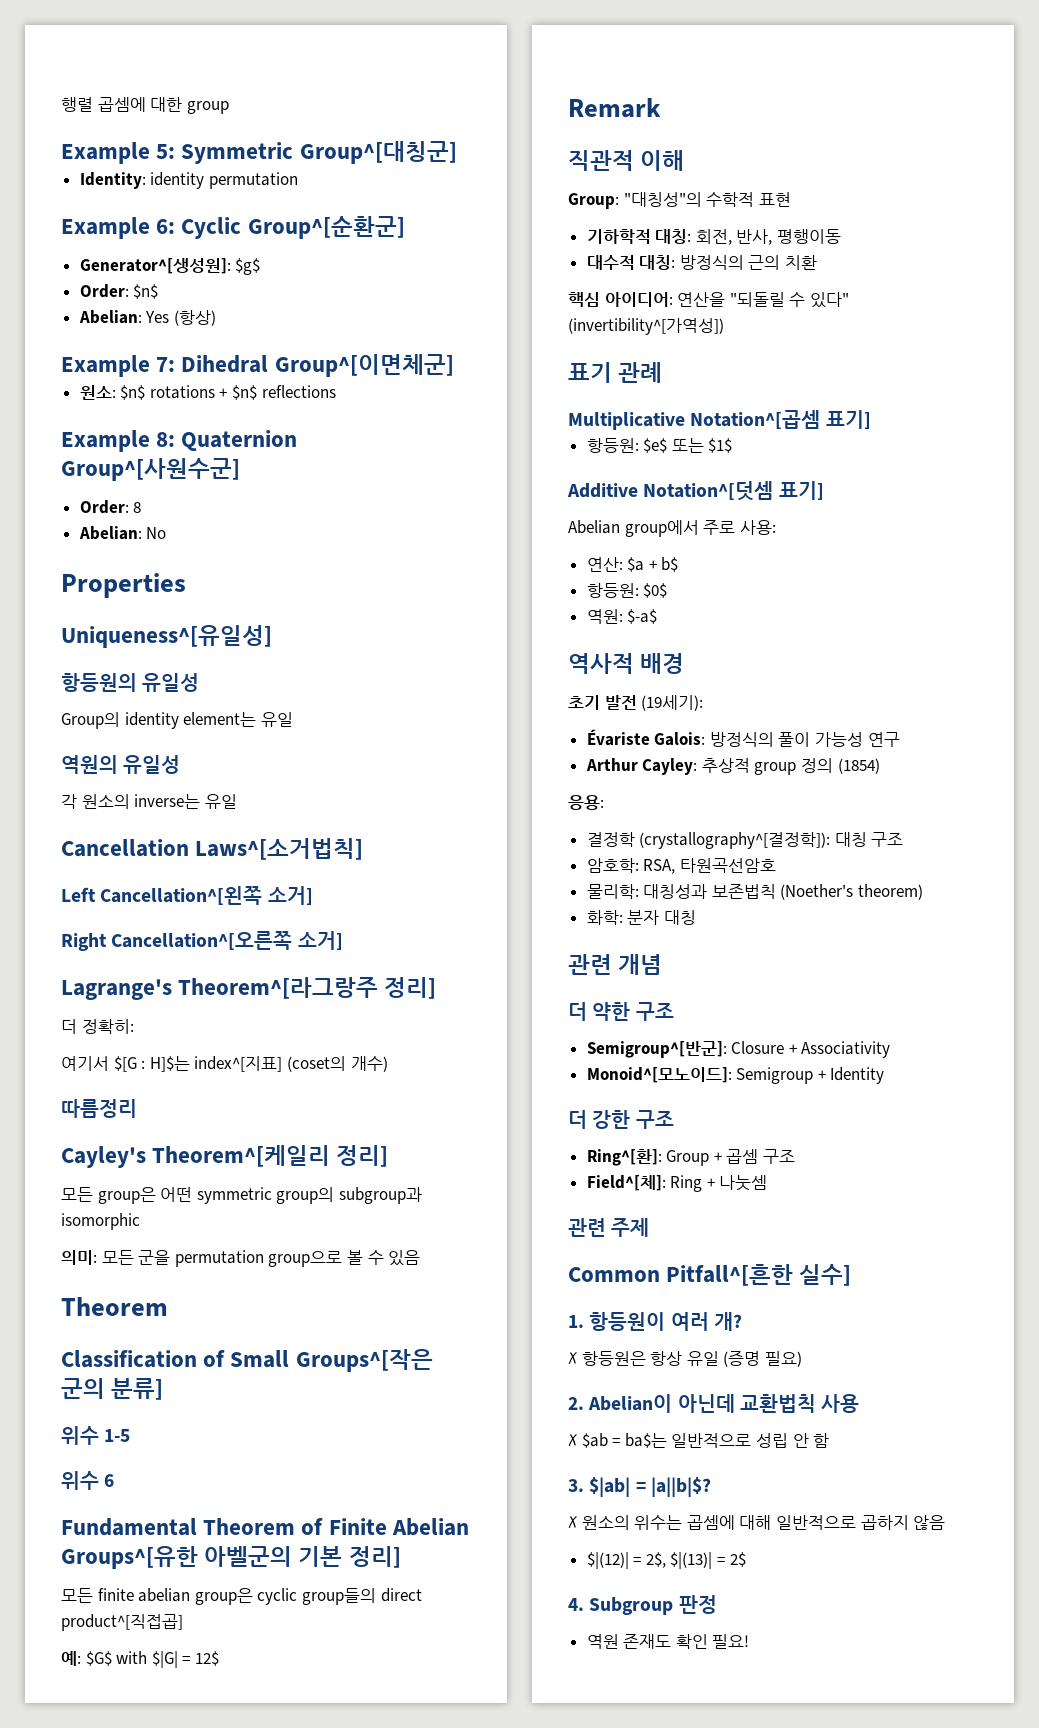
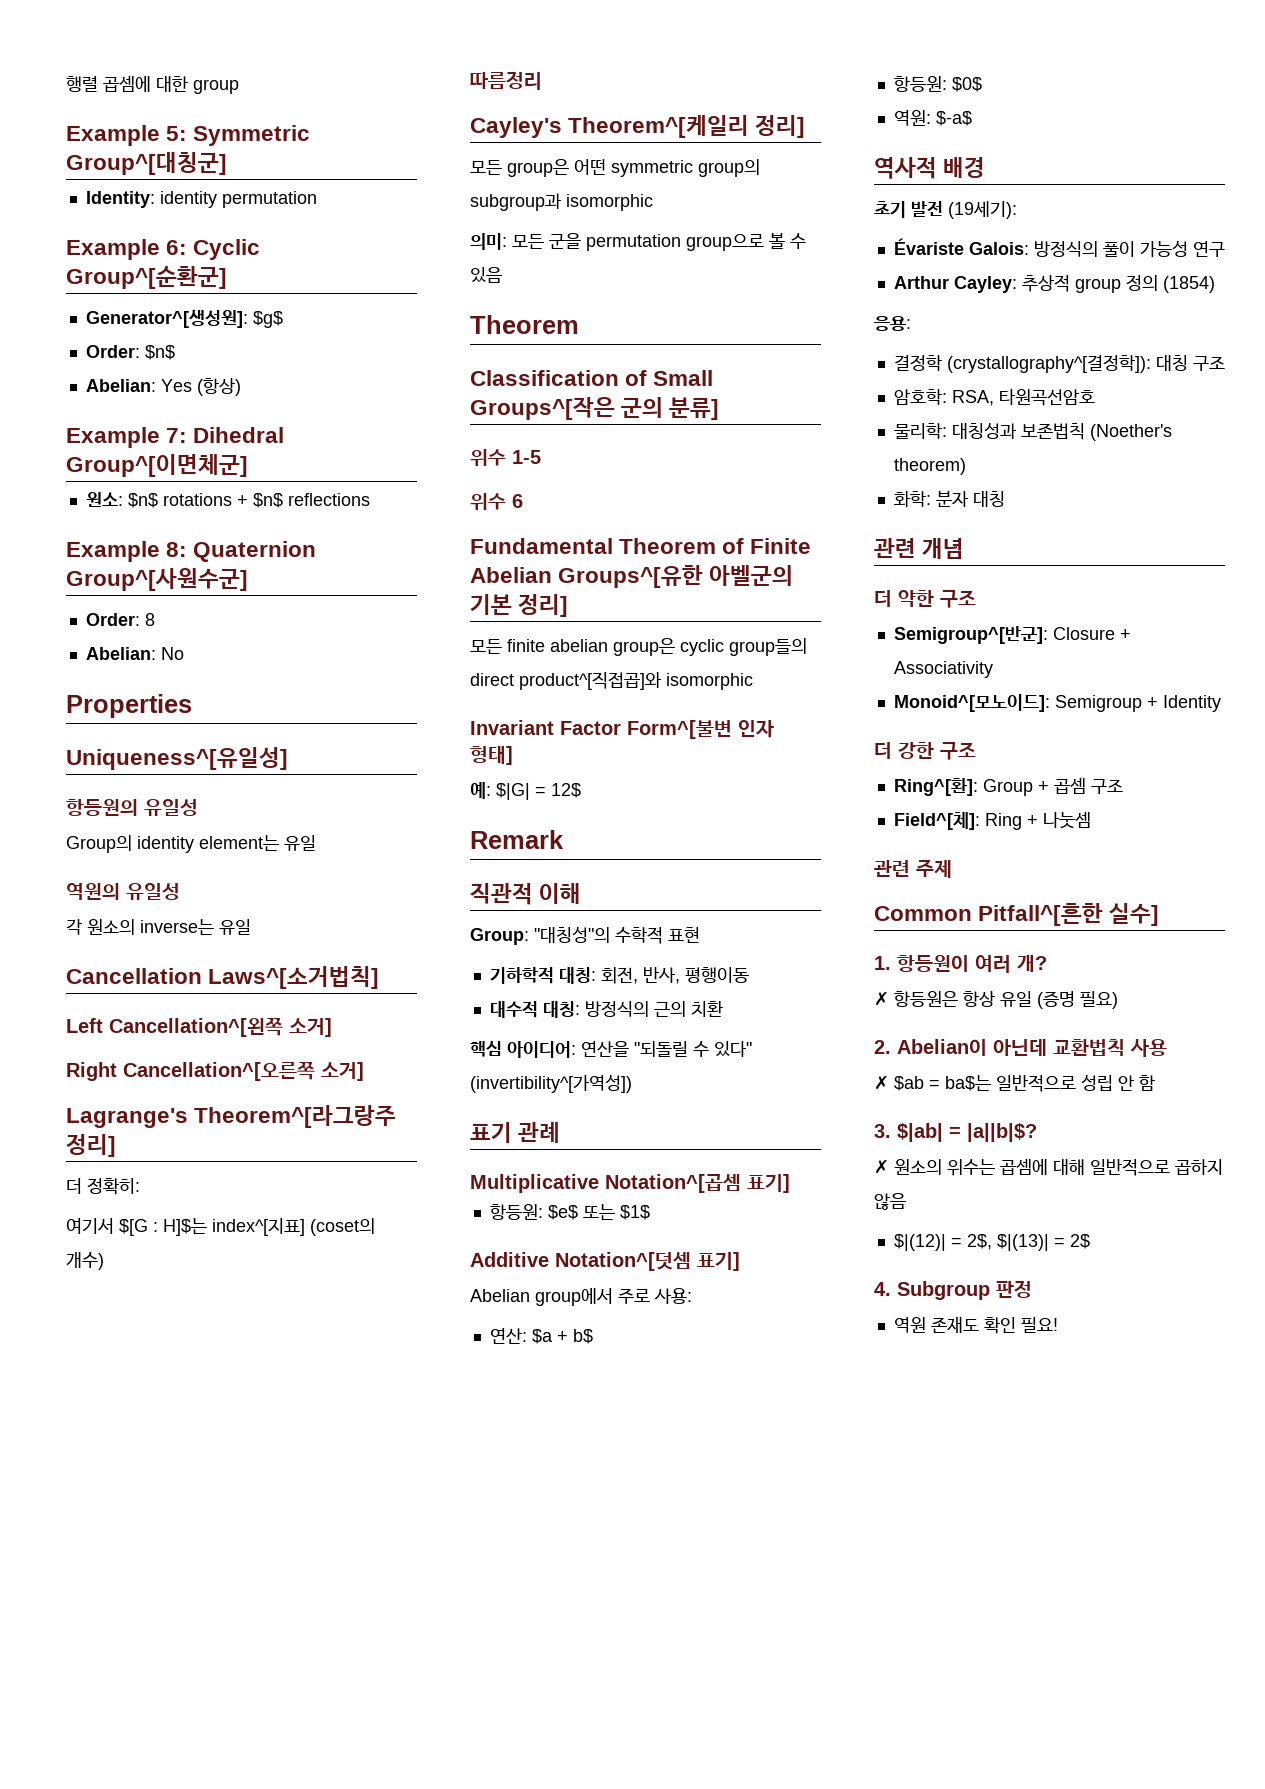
[61,1614,183,1631] product^[직접곱] -> [519,672,753,690] [470,720,774,739] [470,746,513,765] product^[직접곱]와 isomorphic // Invariant Factor Form^[불변 인자 형태]
[85,1651,148,1666] $G$ with -> (491, 790) none

